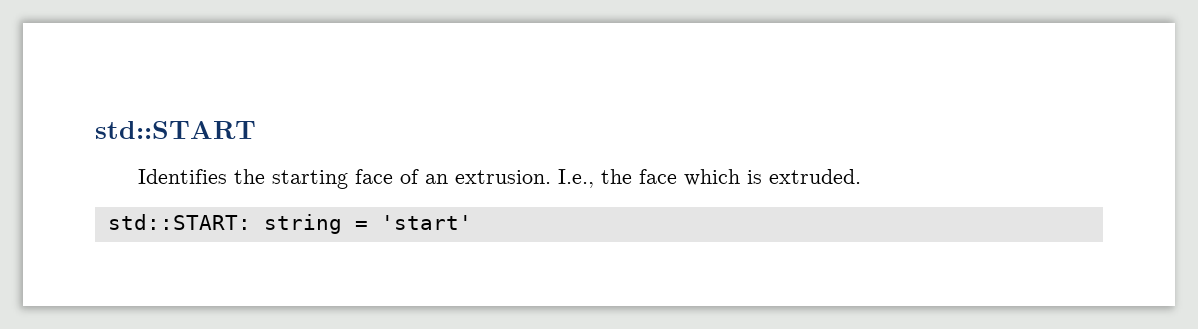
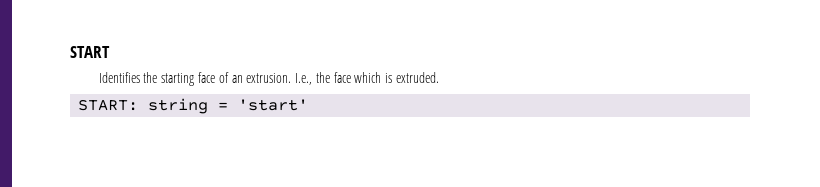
[95,121,256,139] std::START -> [70,46,110,58] START
[107,214,251,230] std::START: -> [78,99,139,111] START:

